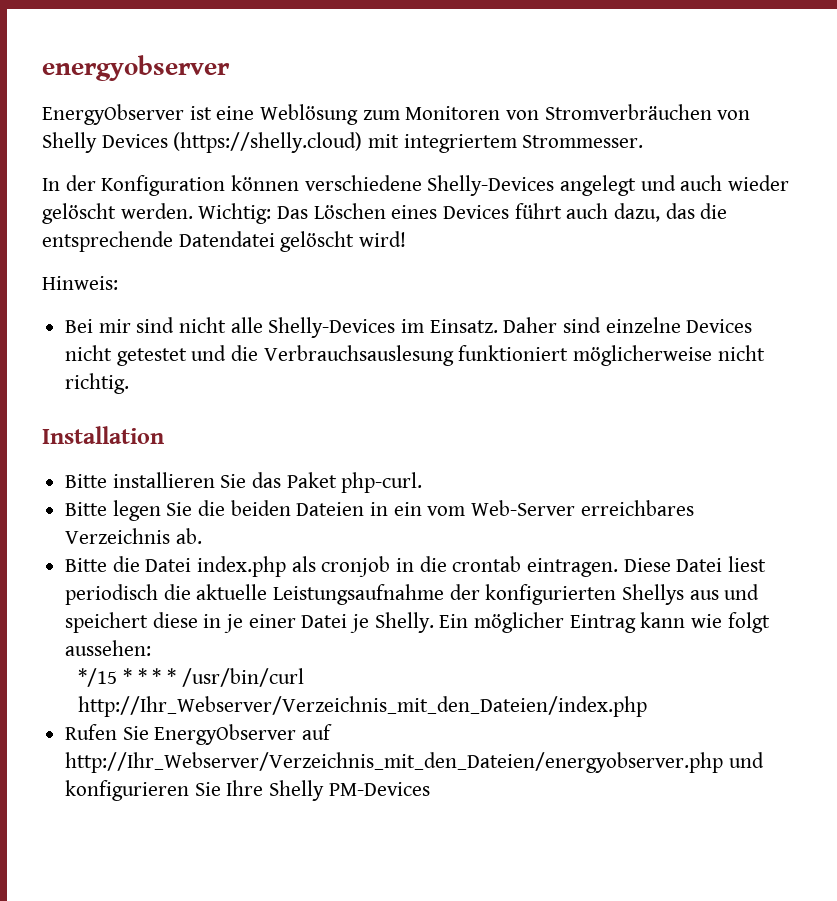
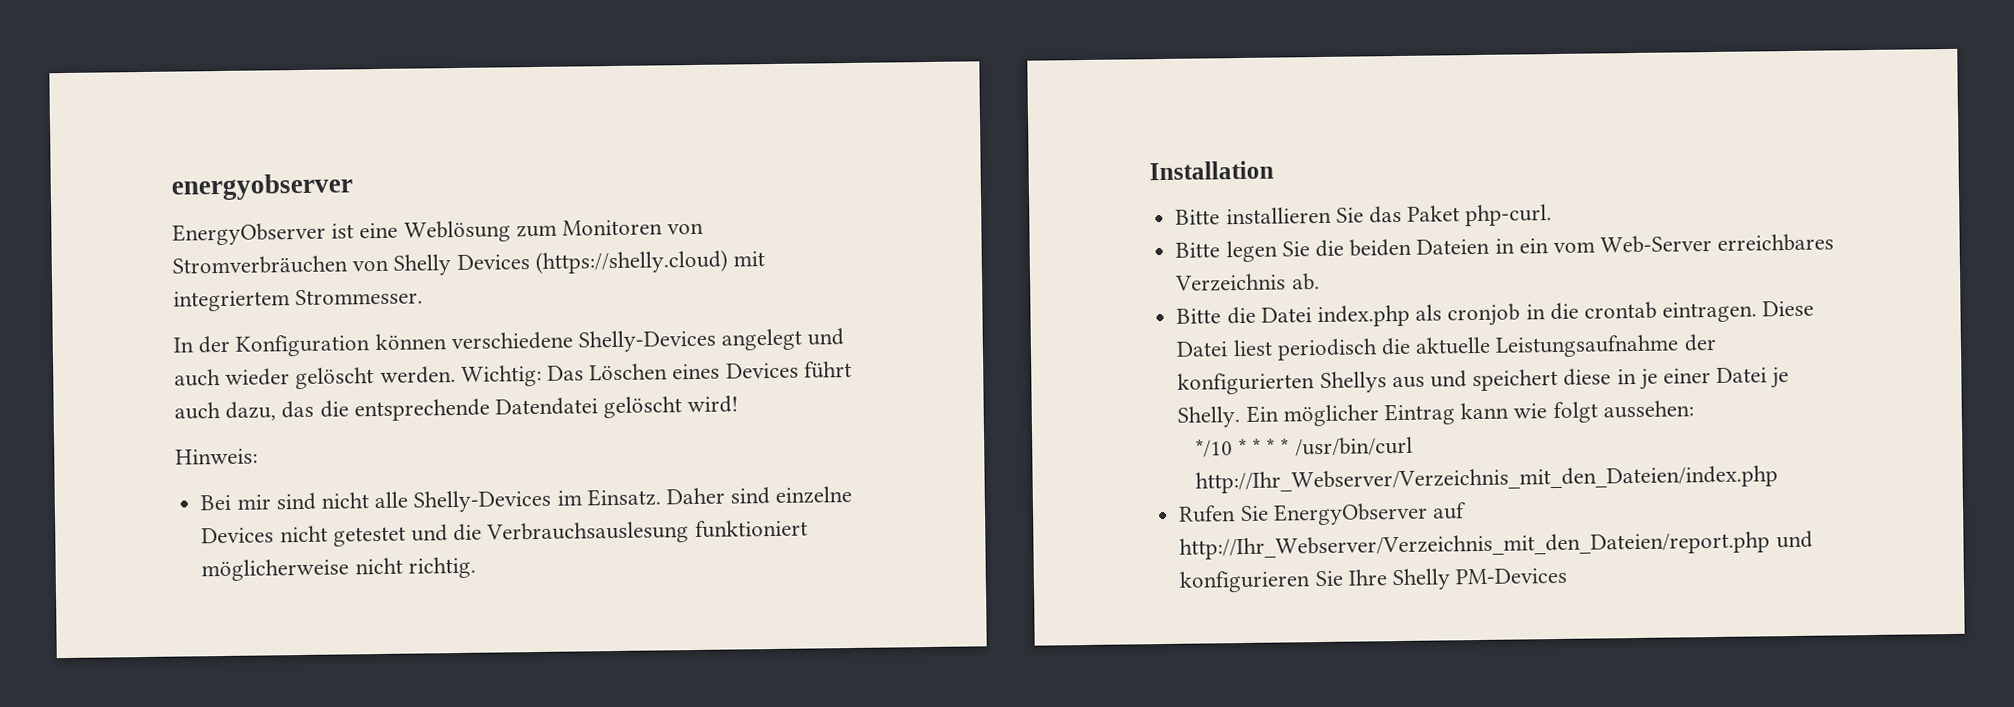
[78,668,118,687] */15 -> [1194,438,1233,458] */10
[65,752,724,773] http://Ihr_Webserver/Verzeichnis_mit_den_Dateien/energyobserver.php -> [1179,531,1771,560] http://Ihr_Webserver/Verzeichnis_mit_den_Dateien/report.php

